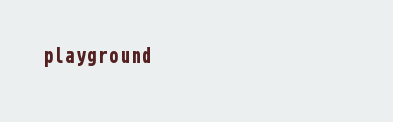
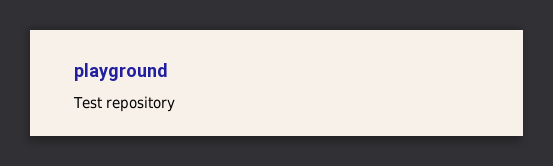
(152, 57) none -> [73,96,176,112] // Test repository

